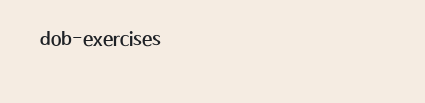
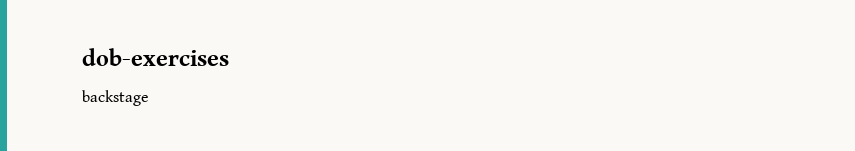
(161, 39) none -> [82,90,149,106] // backstage

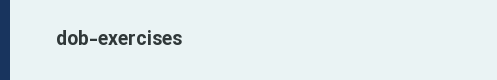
[82,90,149,106] // backstage -> (182, 37) none

